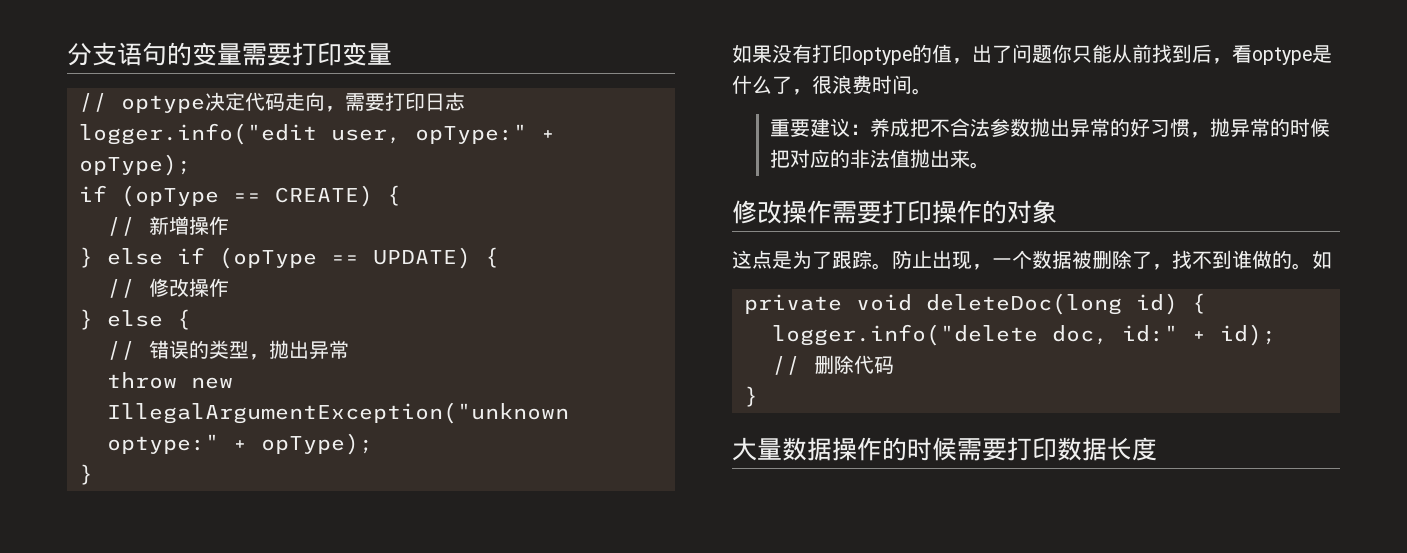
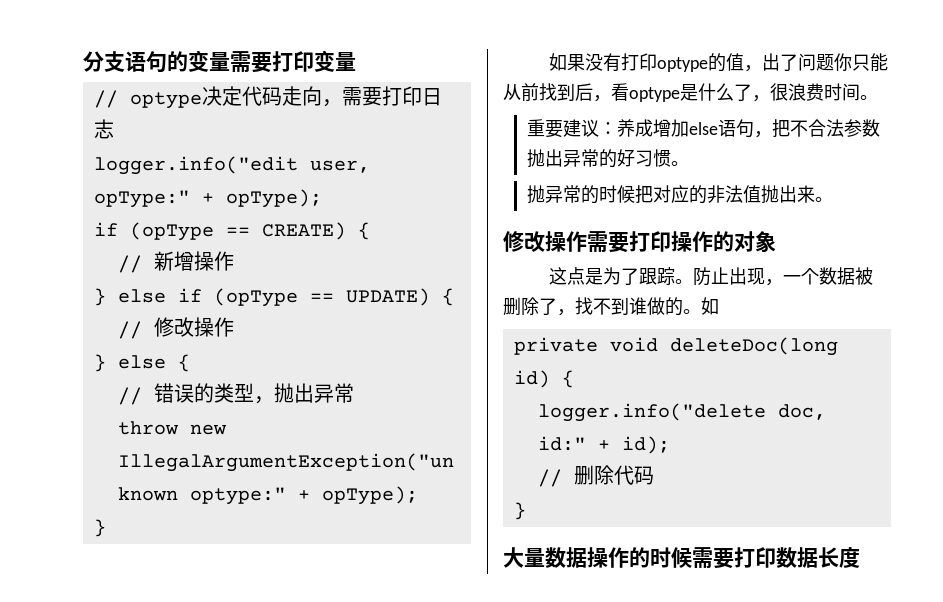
(910, 127) none -> [653,119,773,138] 增加else语句，
[1189,132,1210,138] ， -> [671,161,690,166] 。 //

